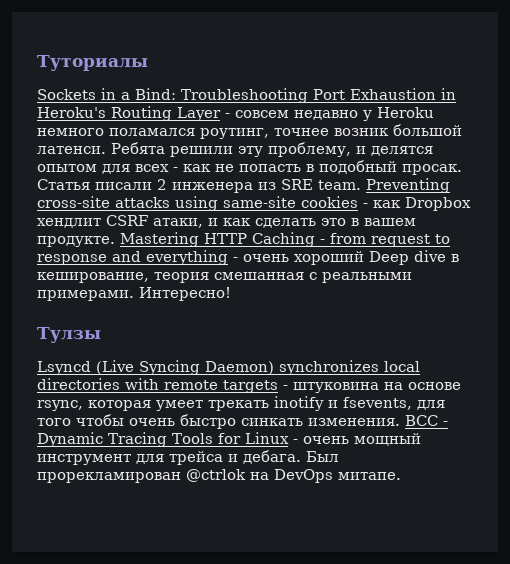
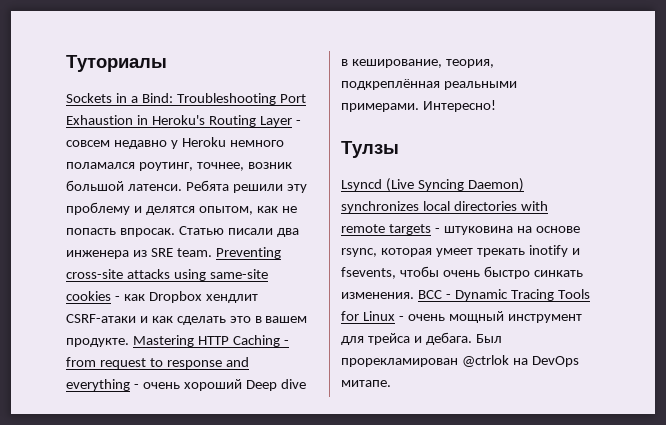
[274,128,329,136] точнее -> [196,162,244,171] точнее,
[268,142,351,157] проблему, -> [66,202,130,215] проблему
[37,160,462,175] [37,179,167,190] опытом для всех - как не попасть в подобный просак. Статья писали 2 -> [198,206,297,215] [66,226,299,237] опытом, как не попасть впросак. Статью писали два
[106,215,203,228] CSRF атаки, -> [66,314,136,323] CSRF-атаки
[154,272,317,283] теория смешанная с -> [445,59,494,68] [341,79,440,90] теория, подкреплённая
[417,400,445,410] [37,418,71,426] для того -> (396, 273) none

